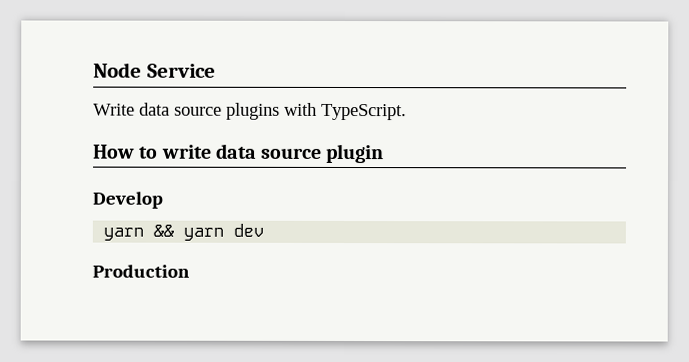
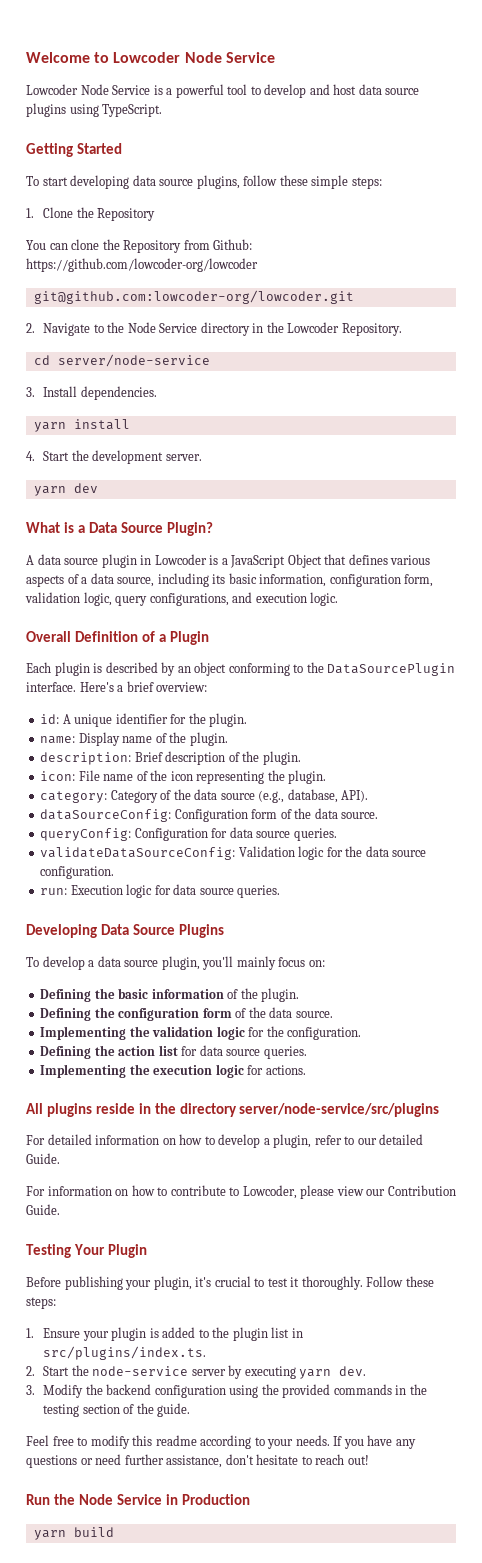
(93, 70) none -> [26,52,181,63] Welcome to Lowcoder
[93,103,135,116] Write -> [26,84,357,98] Lowcoder Node Service is a powerful tool to develop and host
[284,102,317,116] with -> [69,104,99,117] using
[93,143,385,164] [92,191,163,209] [103,223,265,241] [92,264,190,278] How to write data source plugin // Develop // yarn && yarn dev // Production -> [26,143,123,157] [26,175,382,189] [26,207,156,221] [26,239,253,253] [26,258,258,272] [33,290,354,304] [26,322,402,336] [33,354,210,367] [26,386,157,400] [33,419,130,432] [26,450,202,464] [33,483,98,496] [26,522,214,536] [26,554,431,568] [26,573,434,587] [25,592,339,606] [26,631,209,645] [26,662,456,676] [26,681,208,692] [40,713,248,727] [40,732,228,746] [40,751,301,765] [40,770,327,784] [40,789,369,803] [40,808,379,822] [40,827,337,841] [40,846,427,860] [40,866,115,879] [40,884,281,898] [26,924,225,938] [26,956,325,970] [40,988,300,1002] [40,1007,333,1021] [40,1026,362,1040] [40,1045,307,1059] [40,1064,306,1078] [26,1103,440,1117] [26,1134,424,1148] [26,1153,60,1164] [26,1185,456,1199] [26,1204,60,1215] [26,1244,148,1258] [26,1276,434,1290] [26,1297,56,1309] [26,1327,303,1341] [43,1346,207,1360] [26,1365,367,1379] [26,1384,427,1398] [43,1403,191,1417] [26,1435,416,1449] [26,1454,369,1468] [26,1494,251,1505] [33,1527,114,1540] Getting Started // To start developing data source plugins, follow these simple steps: // 1. Clone the Repository // You can clone the Repository from Github: https://github.com/lowcoder-org/lowcoder // git@github.com:lowcoder-org/lowcoder.git // 2. Navigate to the Node Service directory in the Lowcoder Repository. // cd server/node-service // 3. Install dependencies. // yarn install // 4. Start the development server. // yarn dev // What is a Data Source Plugin? // A data source plugin in Lowcoder is a JavaScript Object that defines various aspects of a data source, including its basic information, configuration form, validation logic, query configurations, and execution logic. // Overall Definition of a Plugin // Each plugin is described by an object conforming to the DataSourcePlugin interface. Here's a brief overview: // id: A unique identifier for the plugin. // name: Display name of the plugin. // description: Brief description of the plugin. // icon: File name of the icon representing the plugin. // category: Category of the data source (e.g., database, API). // dataSourceConfig: Configuration form of the data source. // queryConfig: Configuration for data source queries. // validateDataSourceConfig: Validation logic for the data source configuration. // run: Execution logic for data source queries. // Developing Data Source Plugins // To develop a data source plugin, you'll mainly focus on: // Defining the basic information of the plugin. // Defining the configuration form of the data source. // Implementing the validation logic for the configuration. // Defining the action list for data source queries. // Implementing the execution logic for actions. // All plugins reside in the directory server/node-service/src/plugins // For detailed information on how to develop a plugin, refer to our detailed Guide. // For information on how to contribute to Lowcoder, please view our Contribution Guide. // Testing Your Plugin // Before publishing your plugin, it's crucial to test it thoroughly. Follow these steps: // 1. Ensure your plugin is added to the plugin list in src/plugins/index.ts. // 2. Start the node-service server by executing yarn dev. // 3. Modify the backend configuration using the provided commands in the testing section of the guide. // Feel free to modify this readme according to your needs. If you have any questions or need further assistance, don't hesitate to reach out! // Run the Node Service in Production // yarn build

